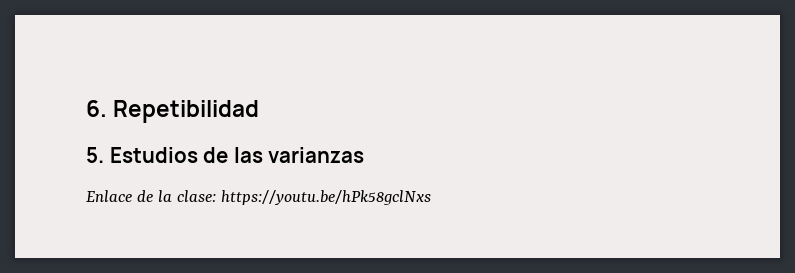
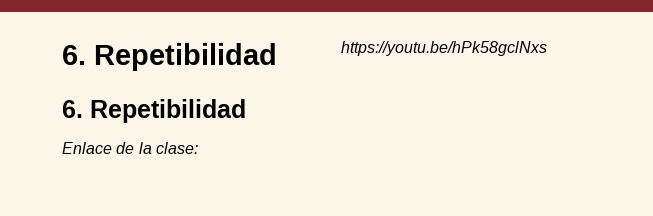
[86,100,260,123] [86,147,365,163] 6. Repetibilidad // 5. Estudios de las varianzas -> [62,43,277,71] [62,99,246,123] 6. Repetibilidad // 6. Repetibilidad

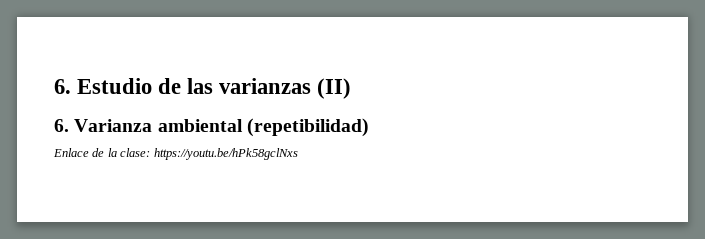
[62,43,277,71] [62,99,246,123] 6. Repetibilidad // 6. Repetibilidad -> [54,78,352,99] [54,118,369,137] 6. Estudio de las varianzas (II) // 6. Varianza ambiental (repetibilidad)

